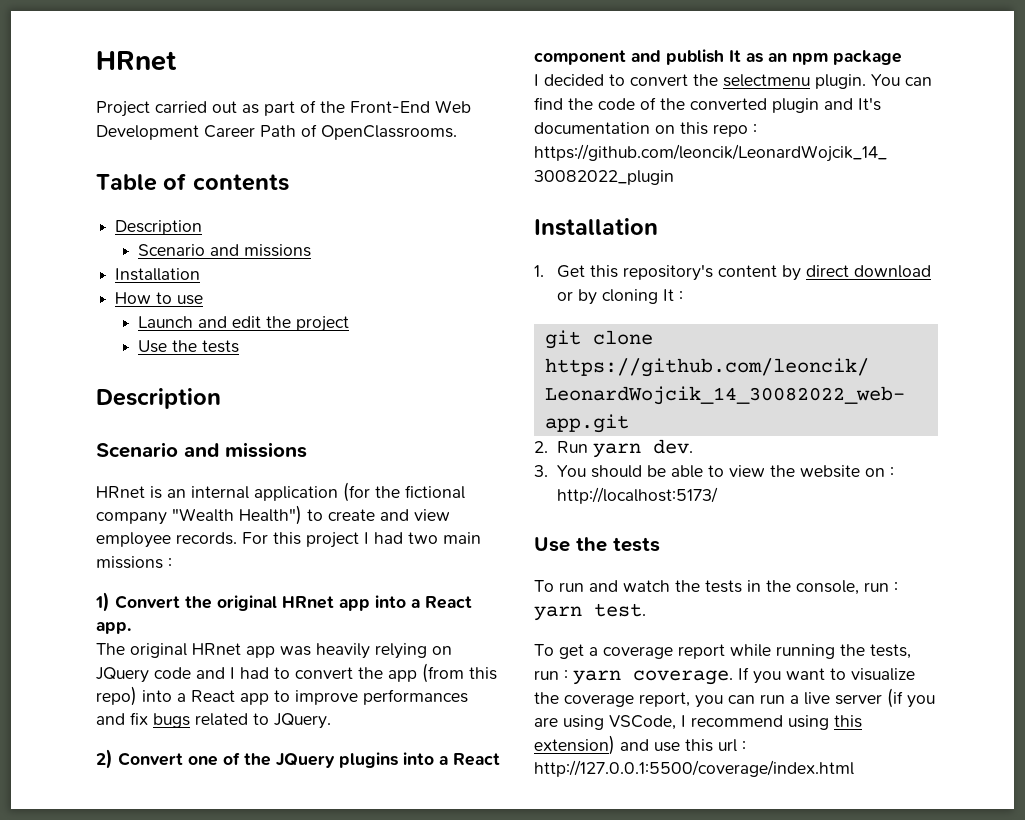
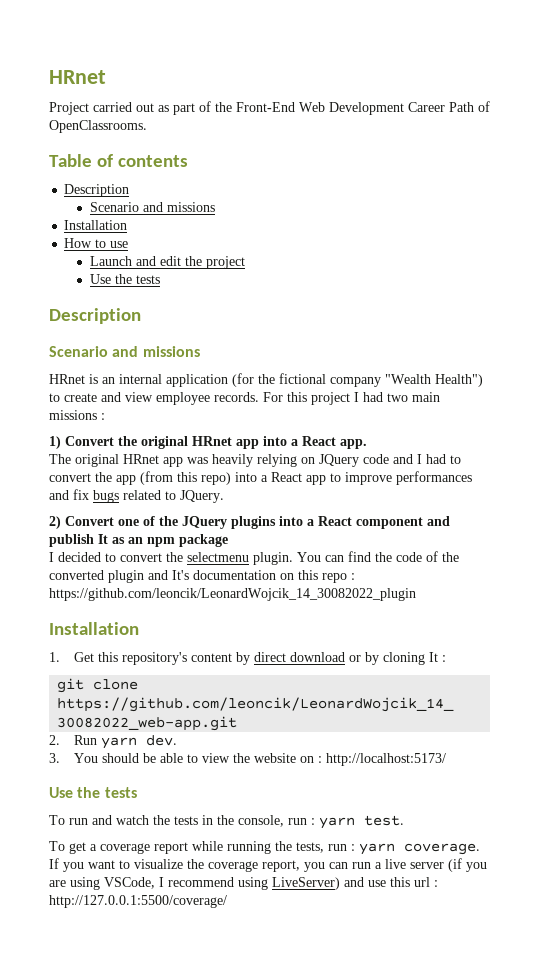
[834,715,862,728] [534,735,615,755] this extension) -> [272,877,340,890] LiveServer)
[534,760,854,777] http://127.0.0.1:5500/coverage/index.html -> [49,895,227,908] http://127.0.0.1:5500/coverage/

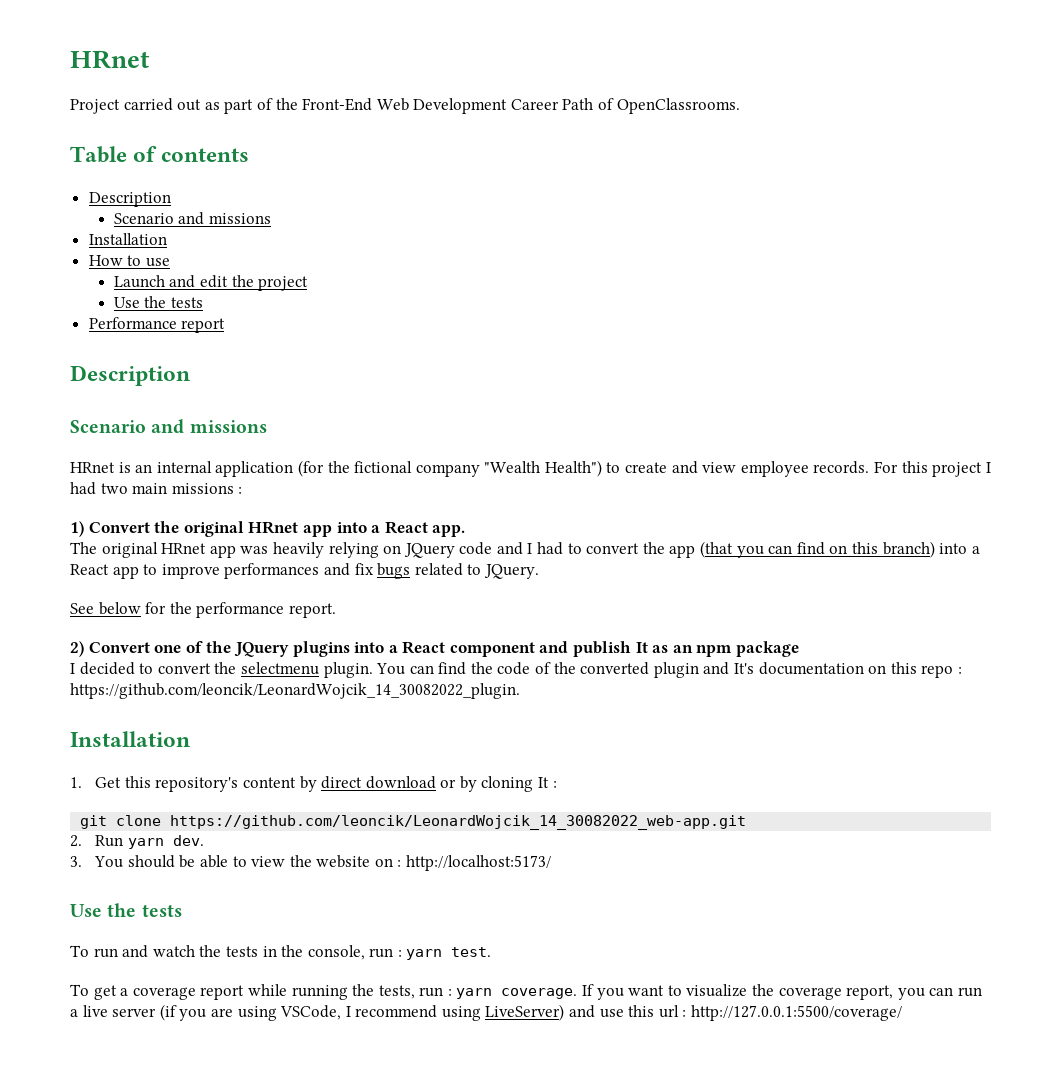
(160, 279) none -> [88,317,226,333] // Performance report
[140,471,231,485] (from this repo) -> [700,541,935,558] (that you can find on this branch)
(224, 496) none -> [70,602,336,618] // See below for the performance report.
[49,588,416,601] https://github.com/leoncik/LeonardWojcik_14_30082022_plugin -> [70,683,520,699] https://github.com/leoncik/LeonardWojcik_14_30082022_plugin.

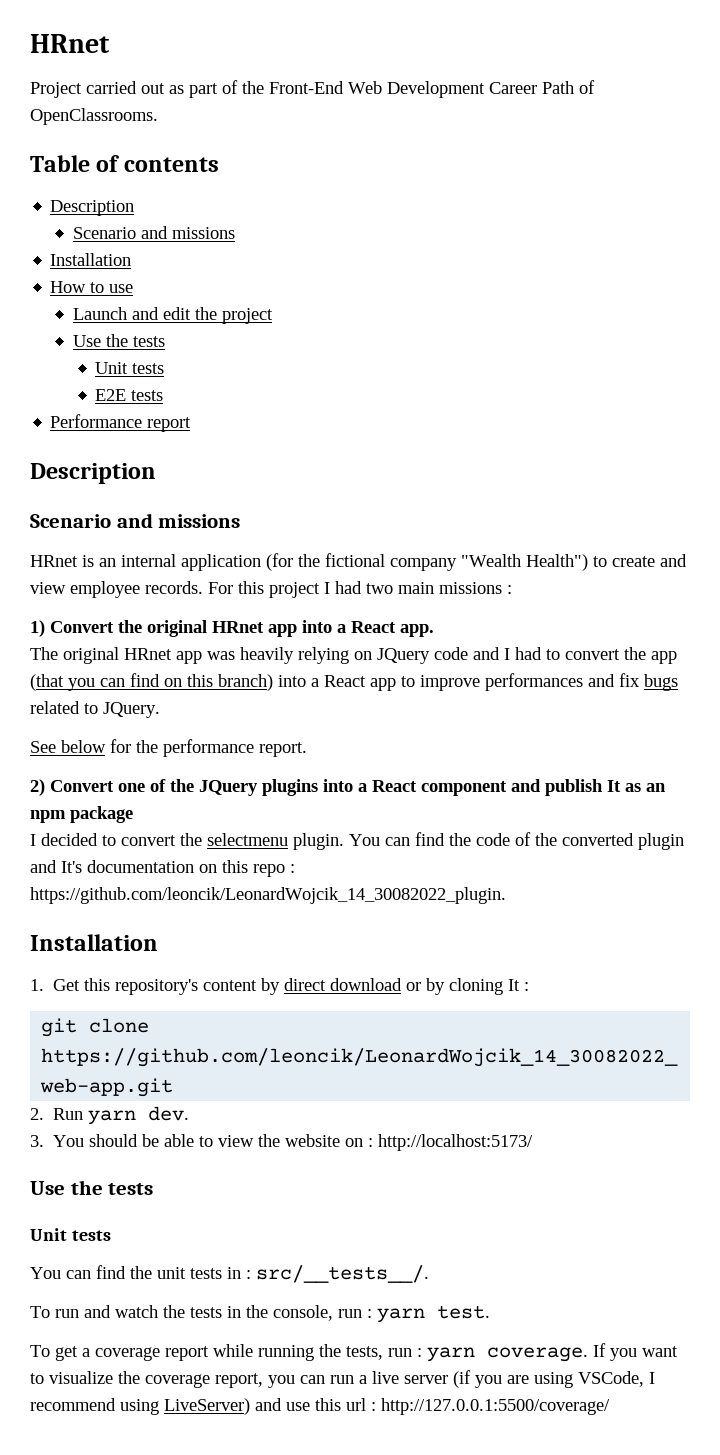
(204, 302) none -> [95,362,165,374] [95,389,164,401] // Unit tests // E2E tests
(182, 910) none -> [30,1228,111,1241] [30,1265,429,1283] // Unit tests // You can find the unit tests in : src/__tests__/.

